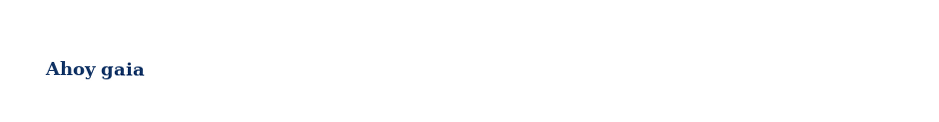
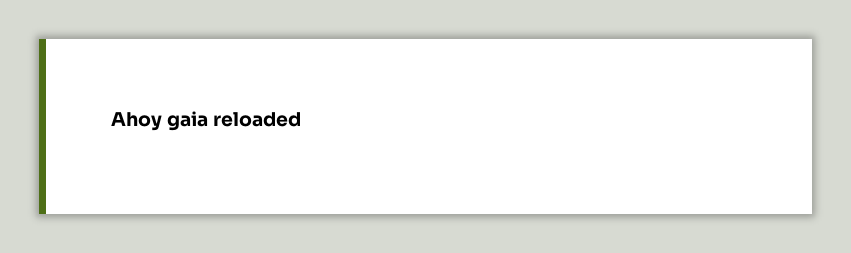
(145, 71) none -> [213,112,302,127] reloaded

